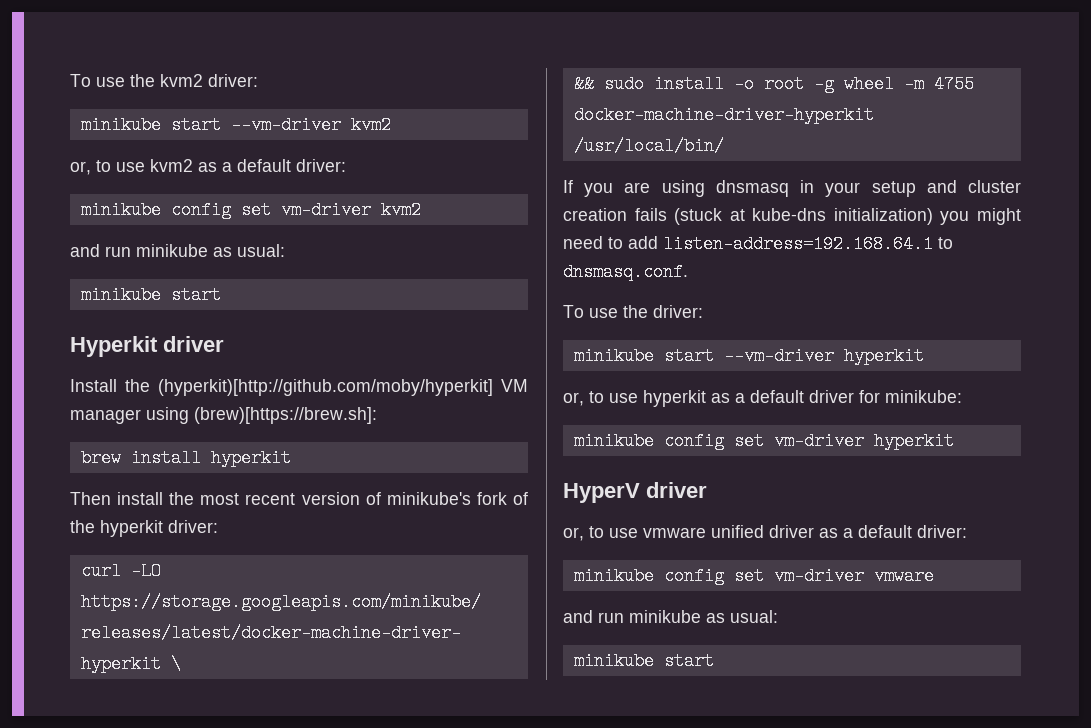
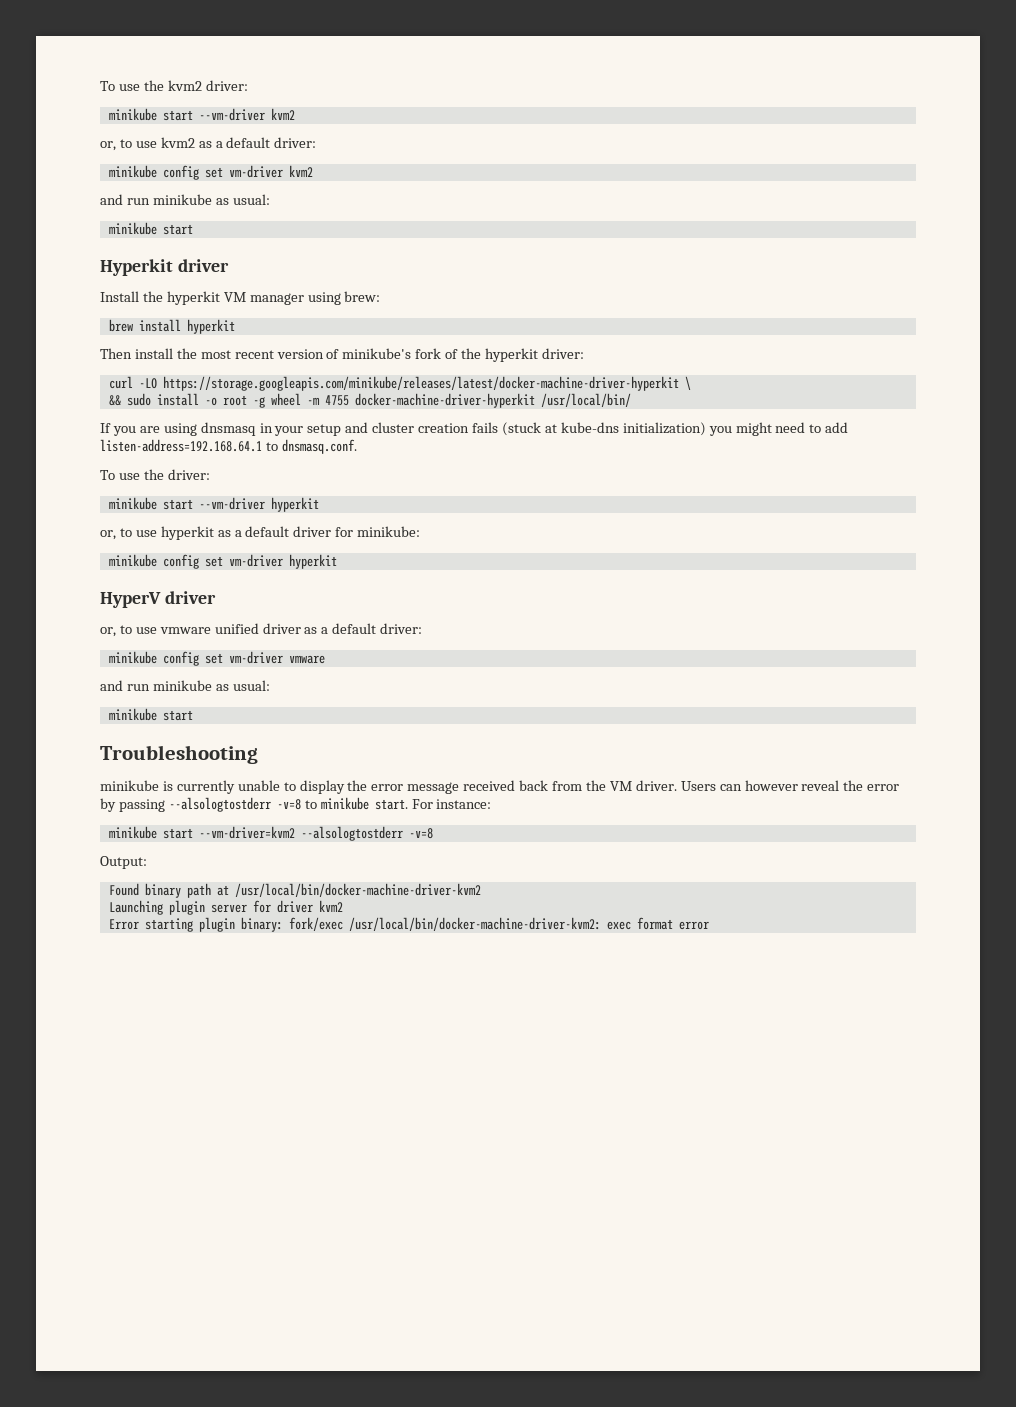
[158,379,493,396] (hyperkit)[http://github.com/moby/hyperkit] -> [166,291,220,305] hyperkit
[194,407,377,424] (brew)[https://brew.sh]: -> [344,291,381,302] brew:
(714, 661) none -> [100,745,258,764] [100,780,900,794] [100,797,492,812] [108,826,433,841] [100,856,147,869] [108,883,481,898] [108,900,343,915] [108,917,709,932] // Troubleshooting // minikube is currently unable to display the error message received back from the VM driver. Users can however reveal the error by passing --alsologtostderr -v=8 to minikube start. For instance: // minikube start --vm-driver=kvm2 --alsologtostderr -v=8 // Output: // Found binary path at /usr/local/bin/docker-machine-driver-kvm2 // Launching plugin server for driver kvm2 // Error starting plugin binary: fork/exec /usr/local/bin/docker-machine-driver-kvm2: exec format error

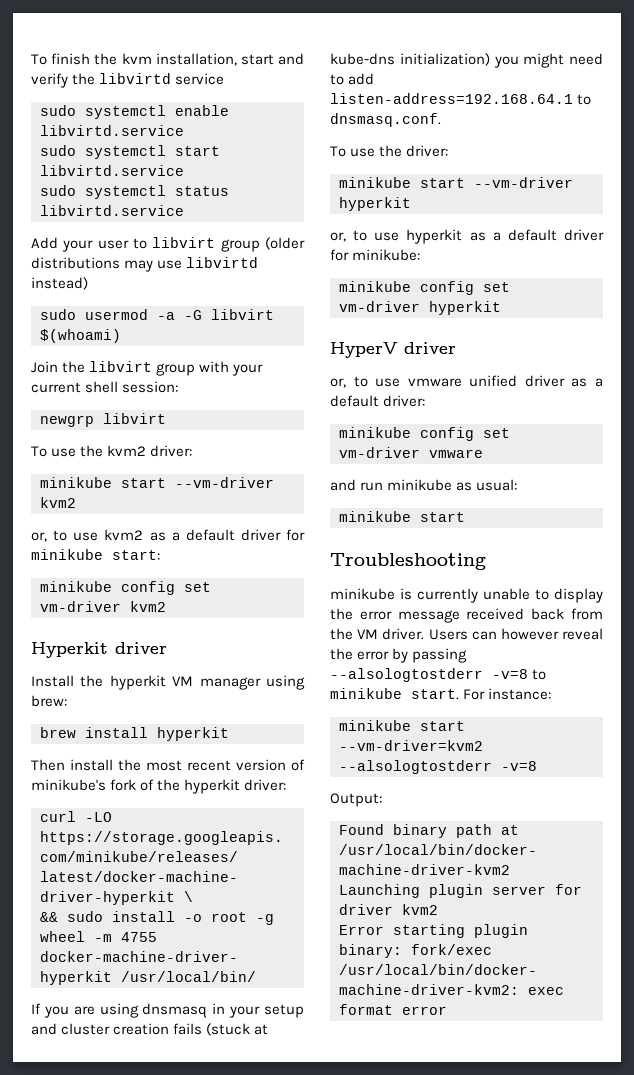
[100,81,115,91] To -> [31,53,304,66] [31,73,225,88] [40,105,229,119] [40,125,184,136] [40,145,220,159] [40,165,184,176] [40,185,229,199] [40,205,184,216] [31,237,305,252] [31,257,259,272] [31,277,88,290] [40,309,274,320] [40,329,121,343] [31,361,264,376] [31,381,179,393] [40,413,166,427] [31,446,47,457] To finish the kvm installation, start and verify the libvirtd service // sudo systemctl enable libvirtd.service // sudo systemctl start libvirtd.service // sudo systemctl status libvirtd.service // Add your user to libvirt group (older distributions may use libvirtd instead) // sudo usermod -a -G libvirt $(whoami) // Join the libvirt group with your current shell session: // newgrp libvirt // To
[274,137,317,148] driver: -> [240,529,305,541] [31,549,160,560] driver for minikube start:
[100,194,270,205] [108,222,193,235] // and run minikube as usual: // minikube start -> (166, 606) none

